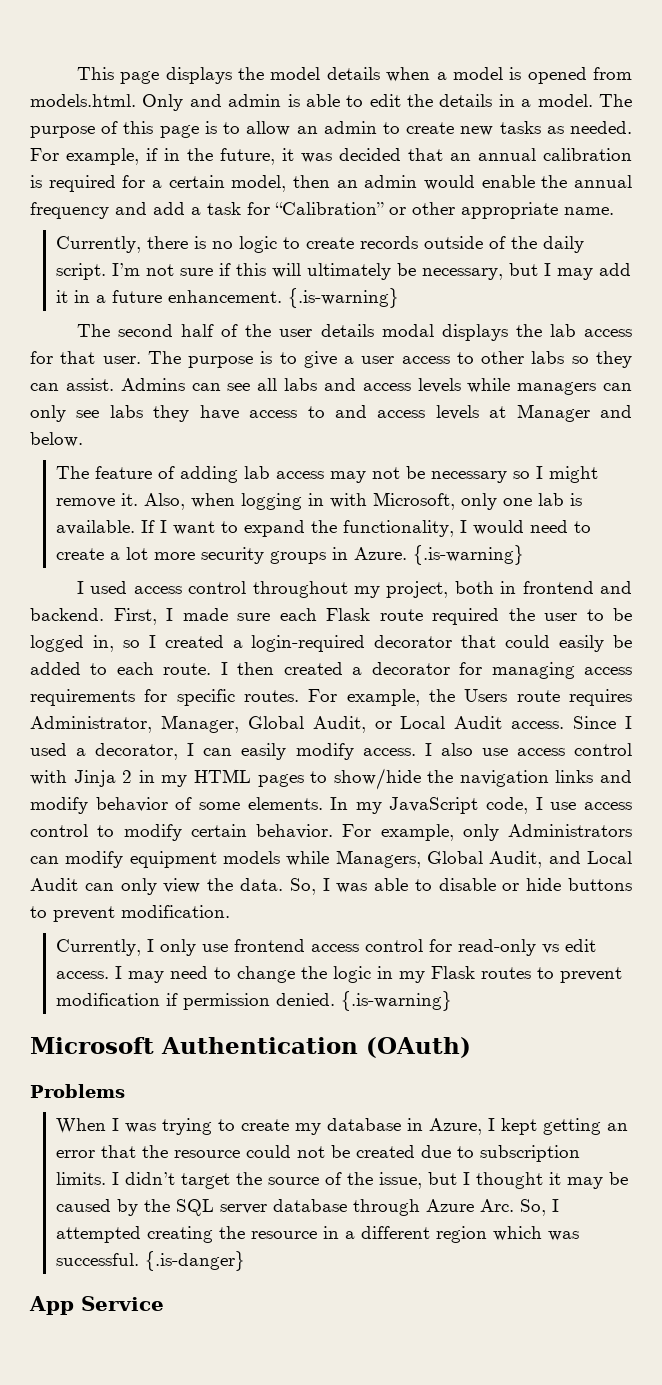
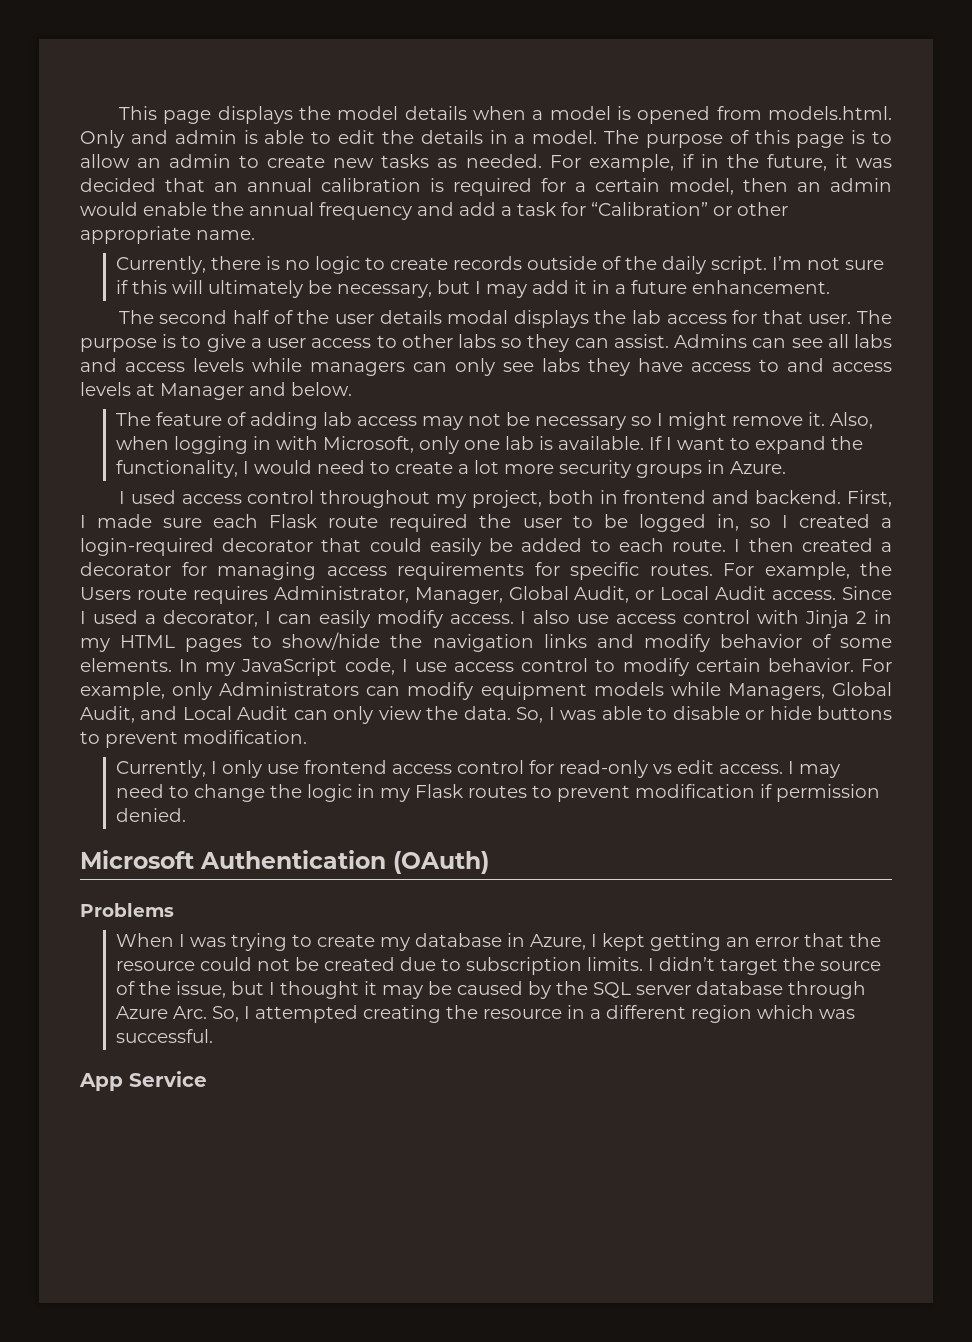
[288,288,400,308] {.is-warning} -> (830, 287) none
[413,545,525,565] {.is-warning} -> (786, 467) none
[341,991,453,1011] {.is-warning} -> (186, 815) none
[145,1251,246,1271] {.is-danger} -> (213, 1036) none

